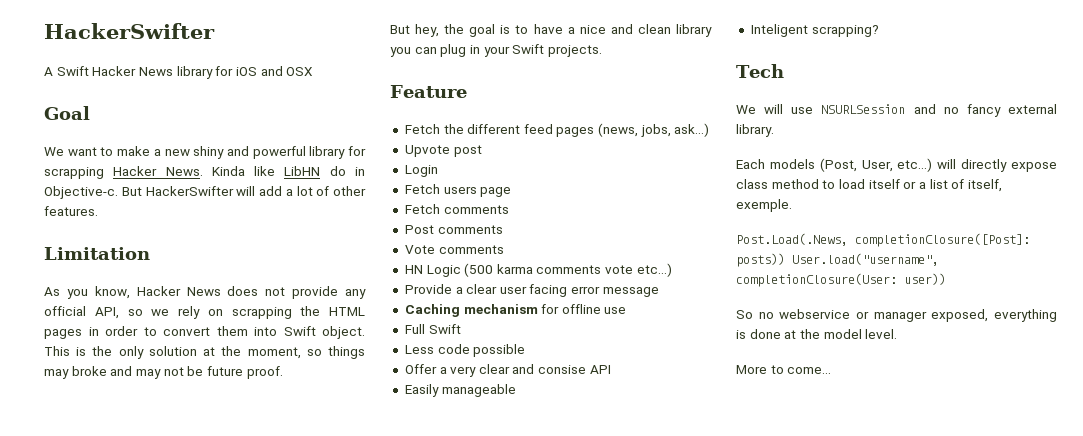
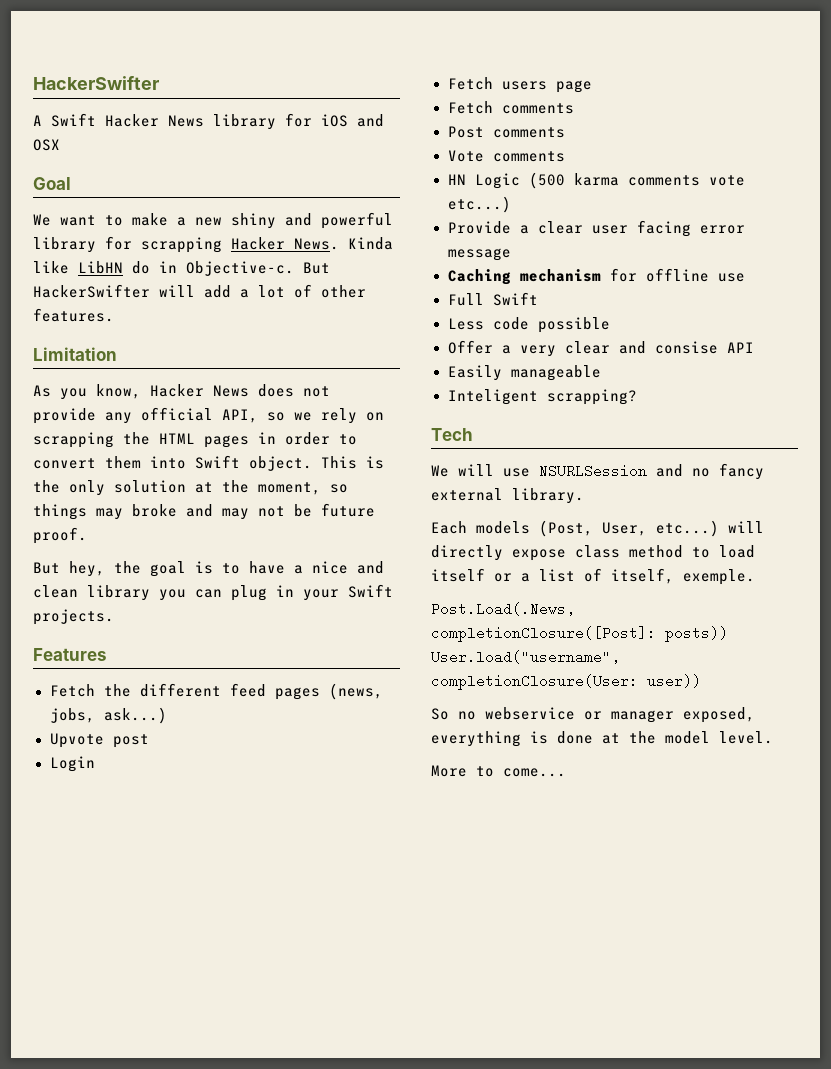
[390,85,467,98] Feature -> [33,648,107,661] Features

